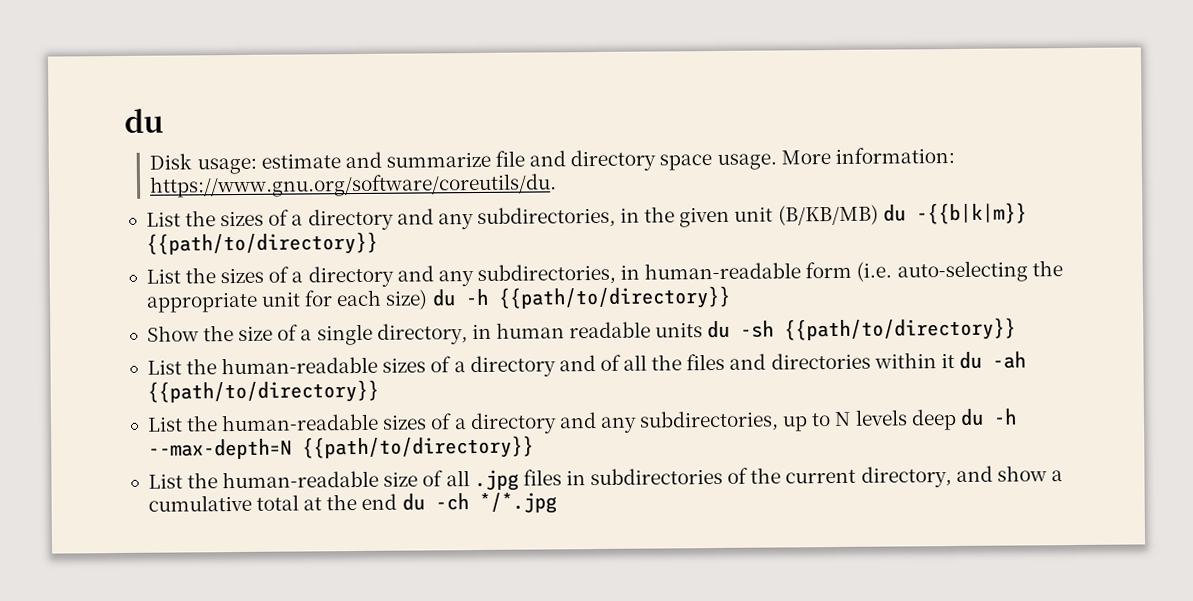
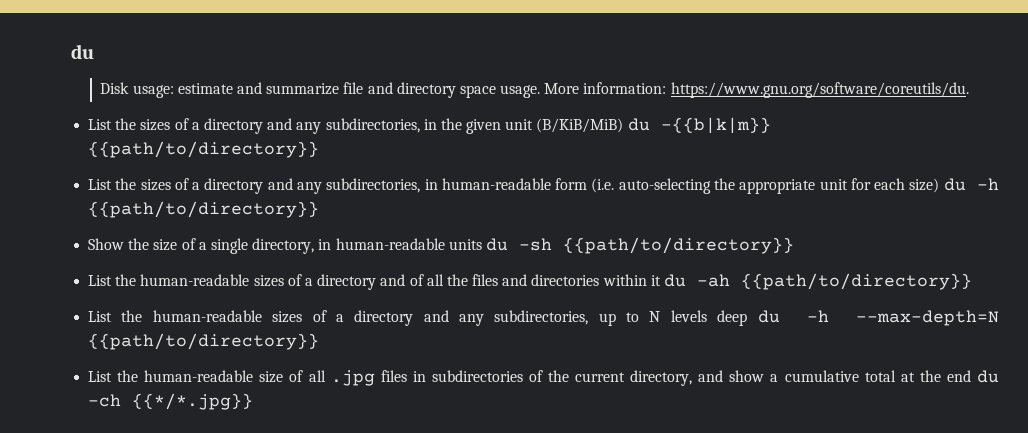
[777,204,879,226] (B/KB/MB) -> [536,118,624,133] (B/KiB/MiB)
[495,321,652,339] human readable -> [335,238,445,250] human-readable
[478,492,557,514] */*.jpg -> [132,393,254,410] {{*/*.jpg}}

